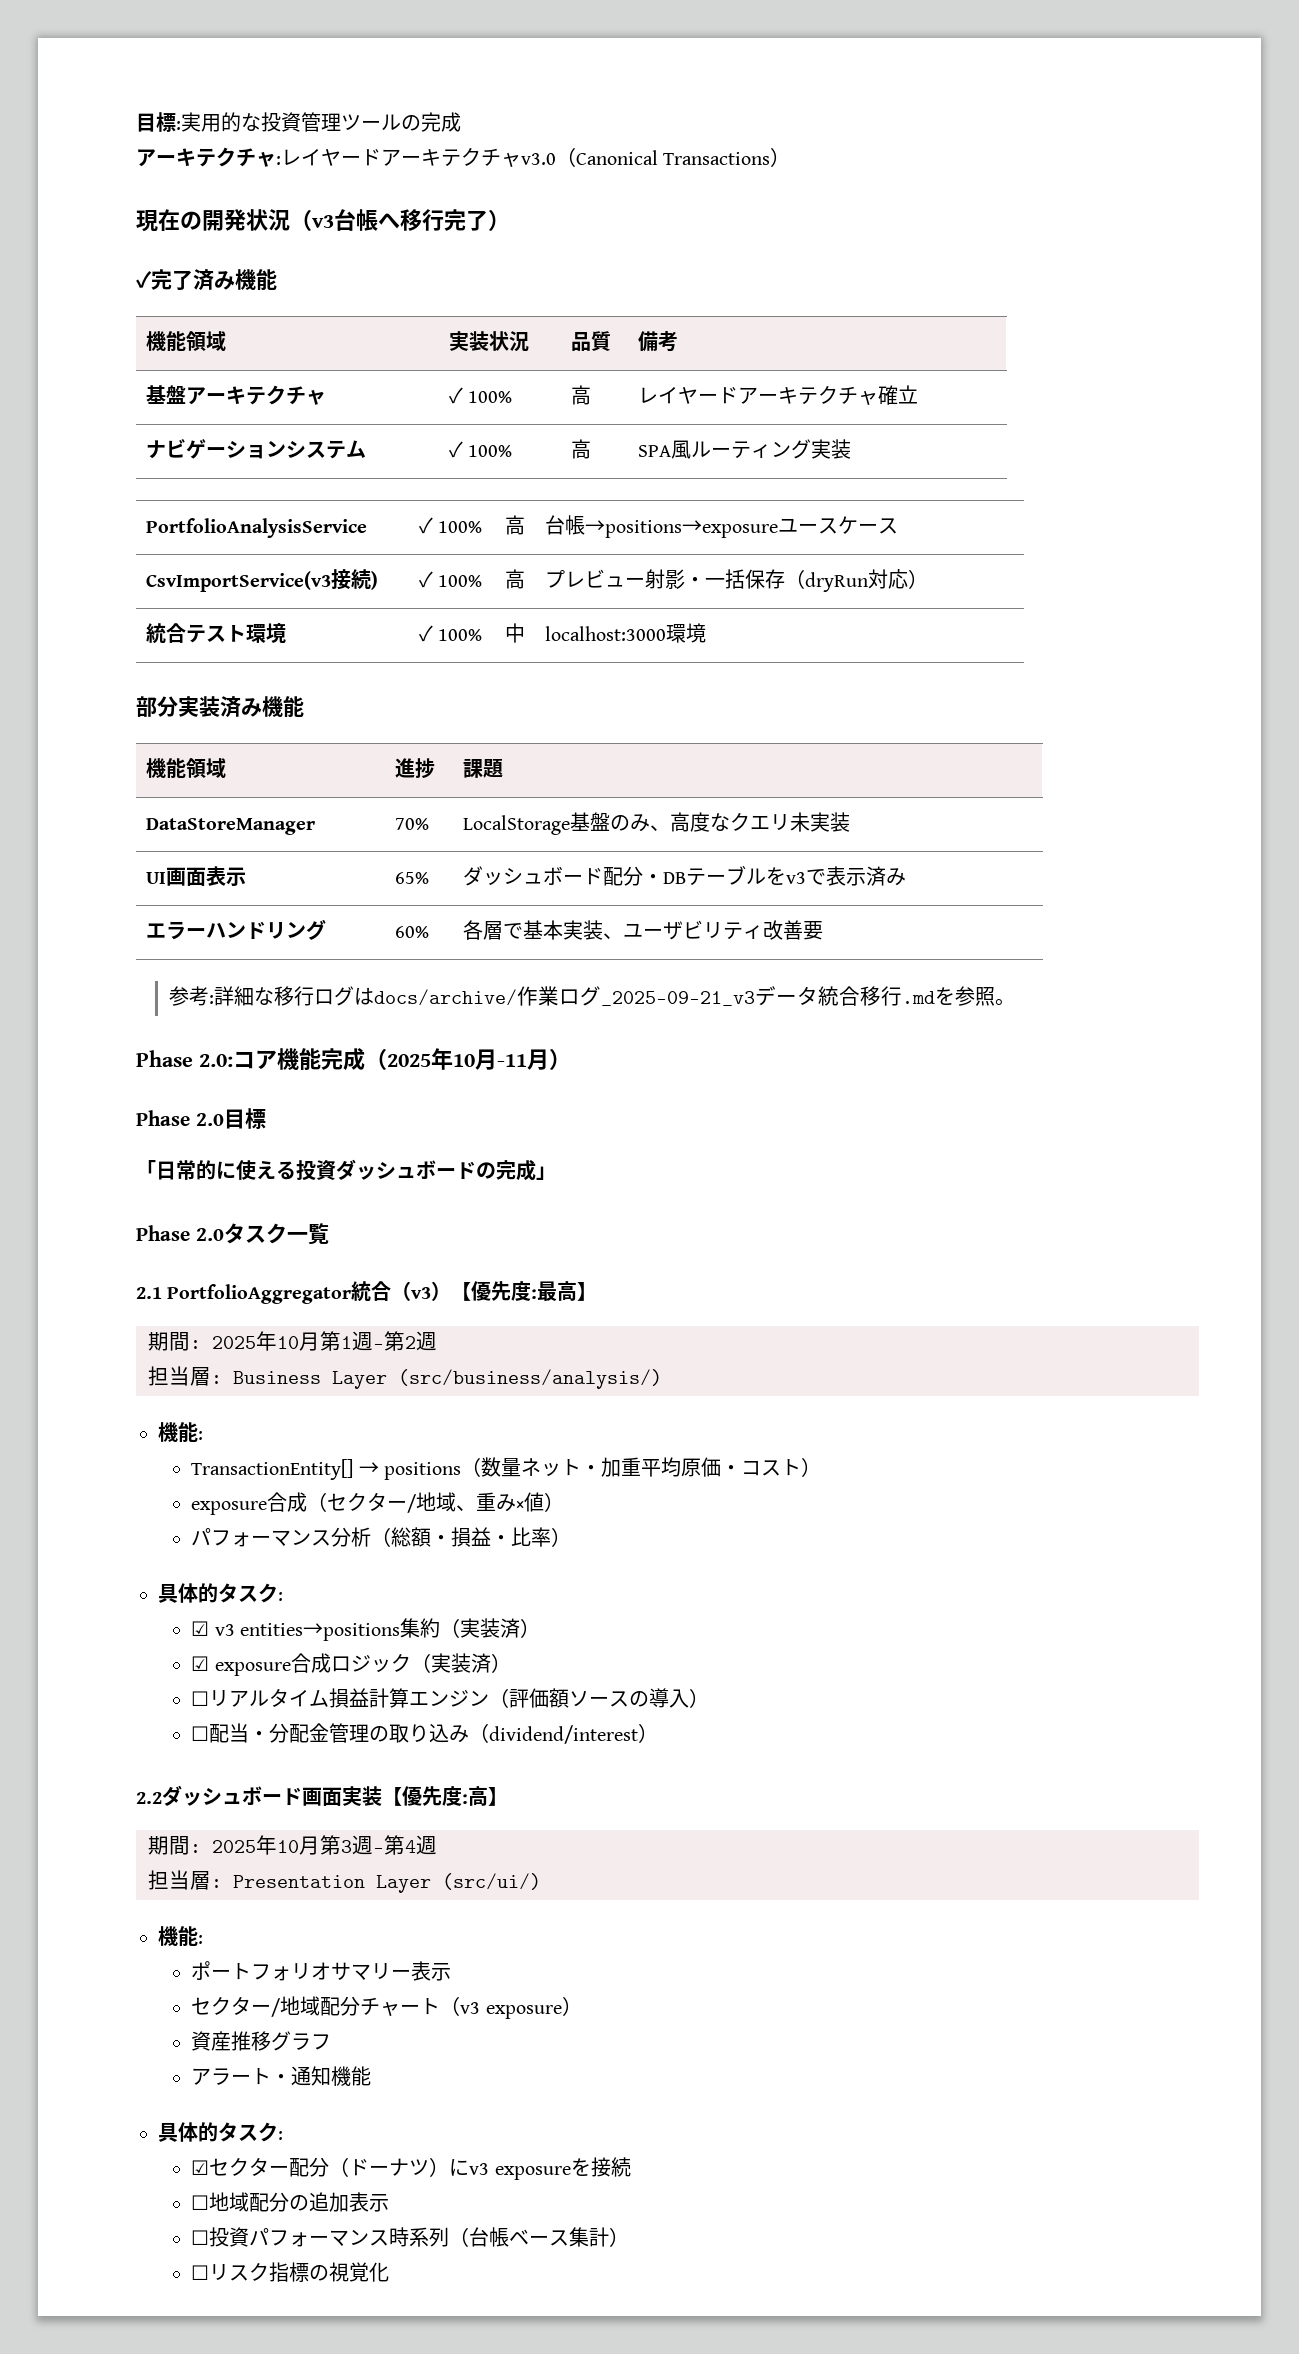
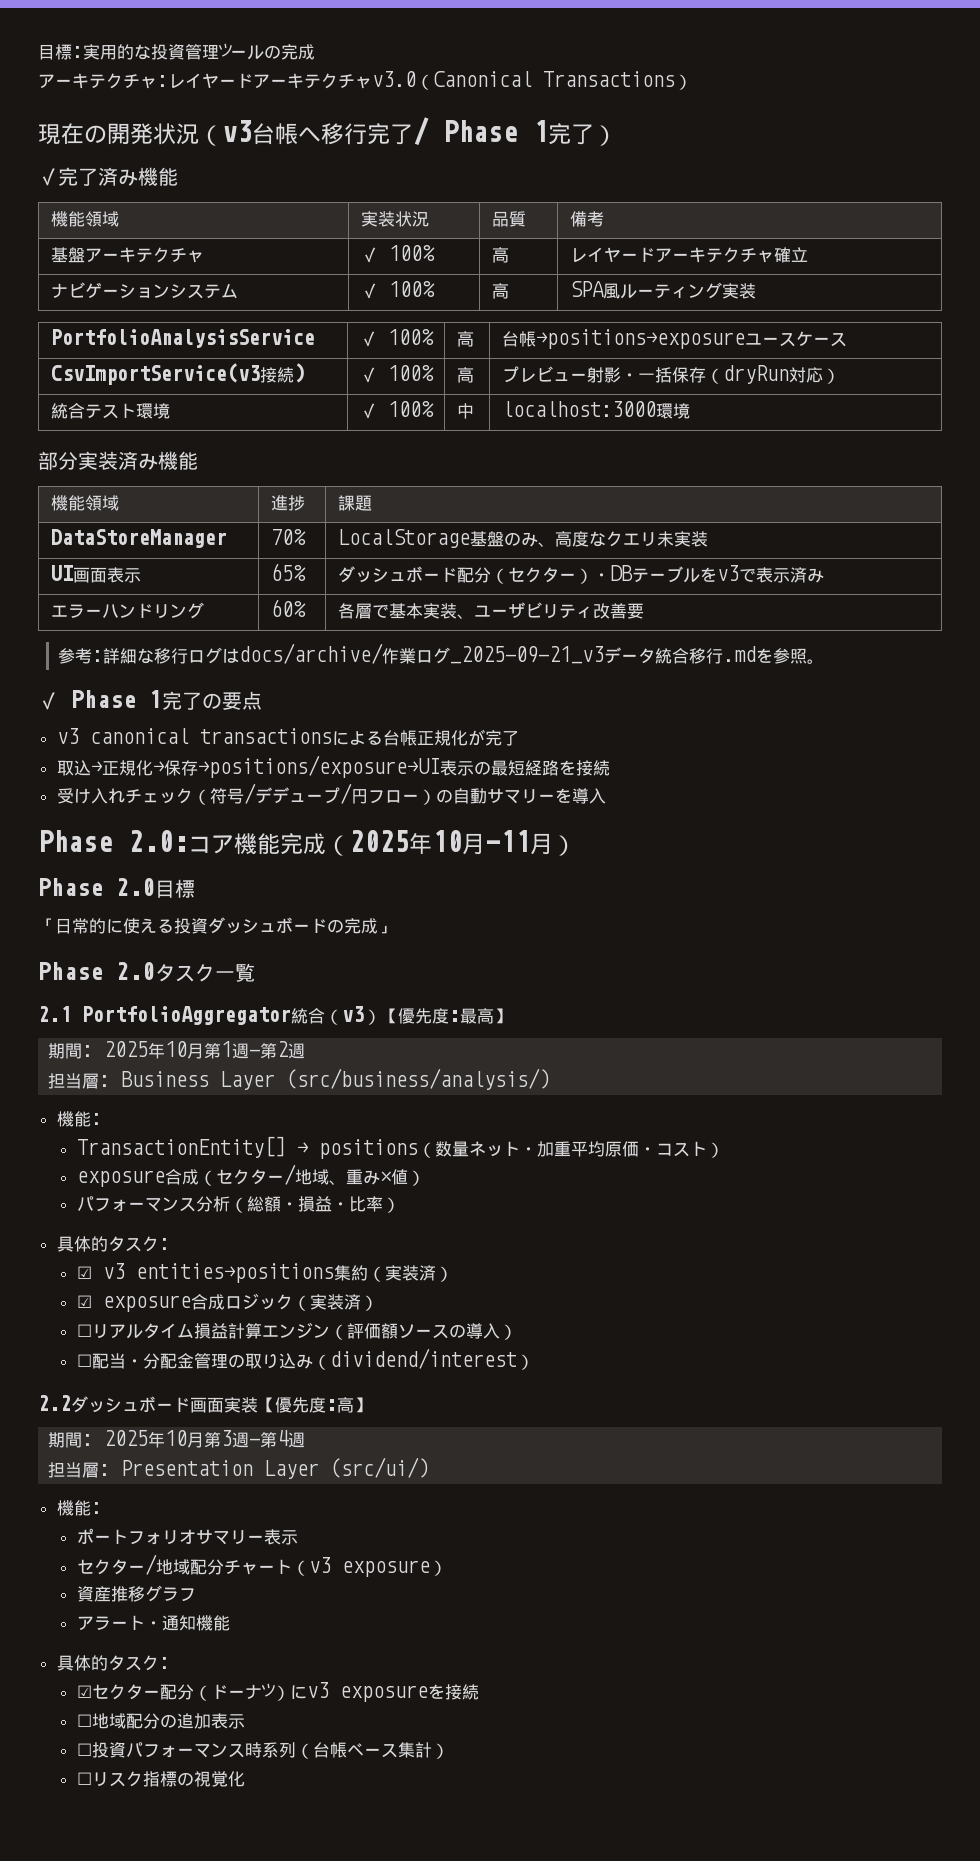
(488, 220) none -> [413,117,594,146] / Phase 1完了
(643, 876) none -> [490,567,593,584] （セクター）
(1016, 1002) none -> [38,690,262,710] [56,728,519,746] [56,755,610,778] [56,783,606,805] // ✓ Phase 1完了の要点 // v3 canonical transactionsによる台帳正規化が完了 // 取込→正規化→保存→positions/exposure→UI表示の最短経路を接続 // 受け入れチェック（符号/デデュープ/円フロー）の自動サマリーを導入

